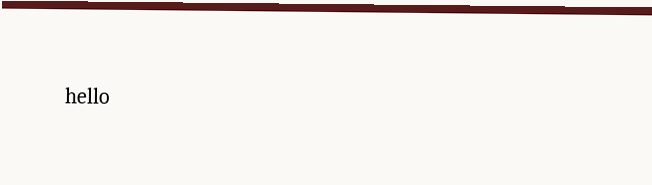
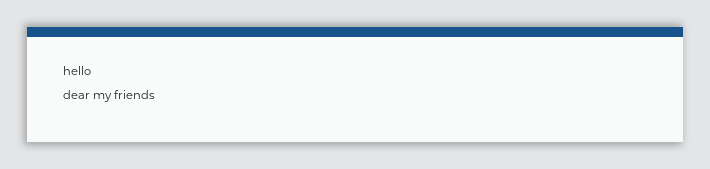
(111, 95) none -> [63,90,156,102] // dear my friends

